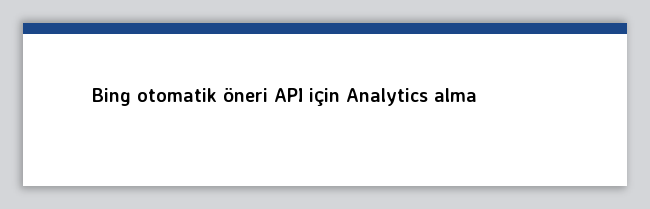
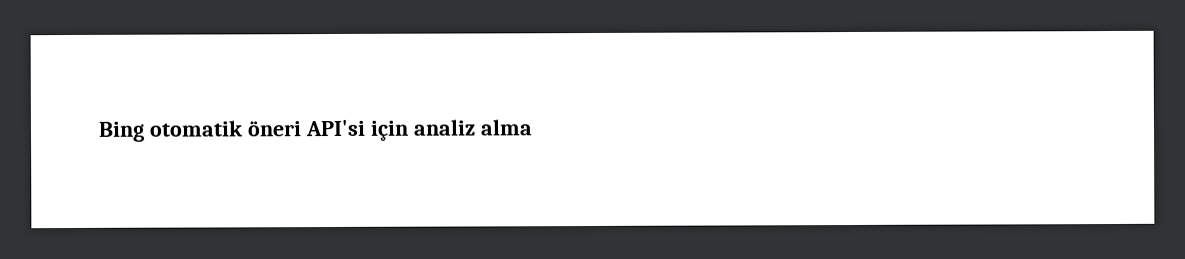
[274,88,428,106] API için Analytics -> [304,119,476,141] API'si için analiz

